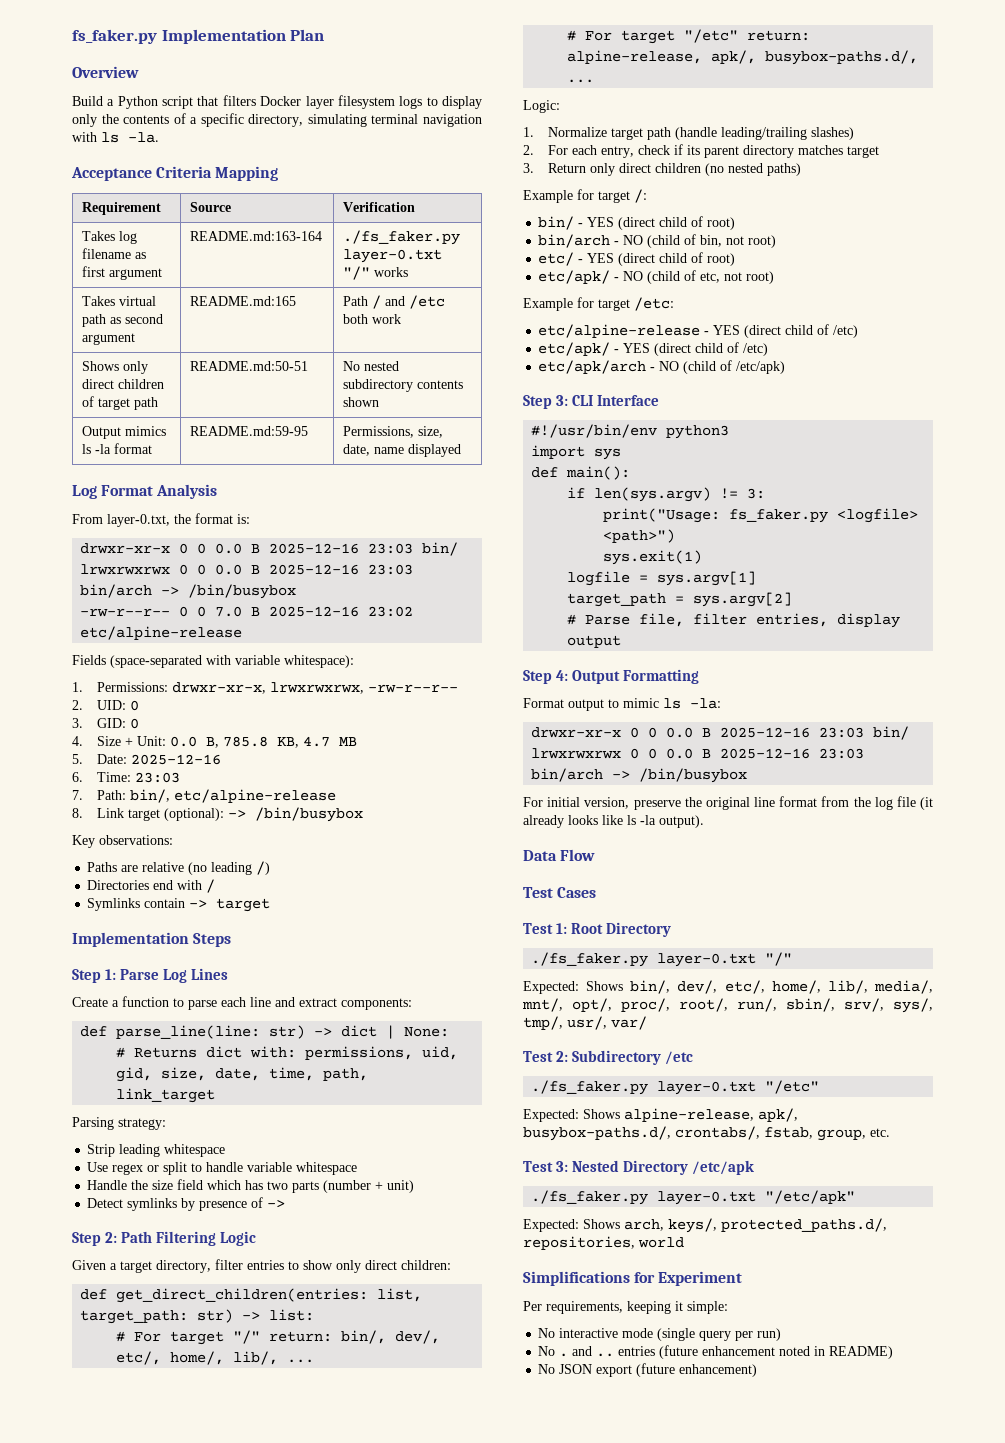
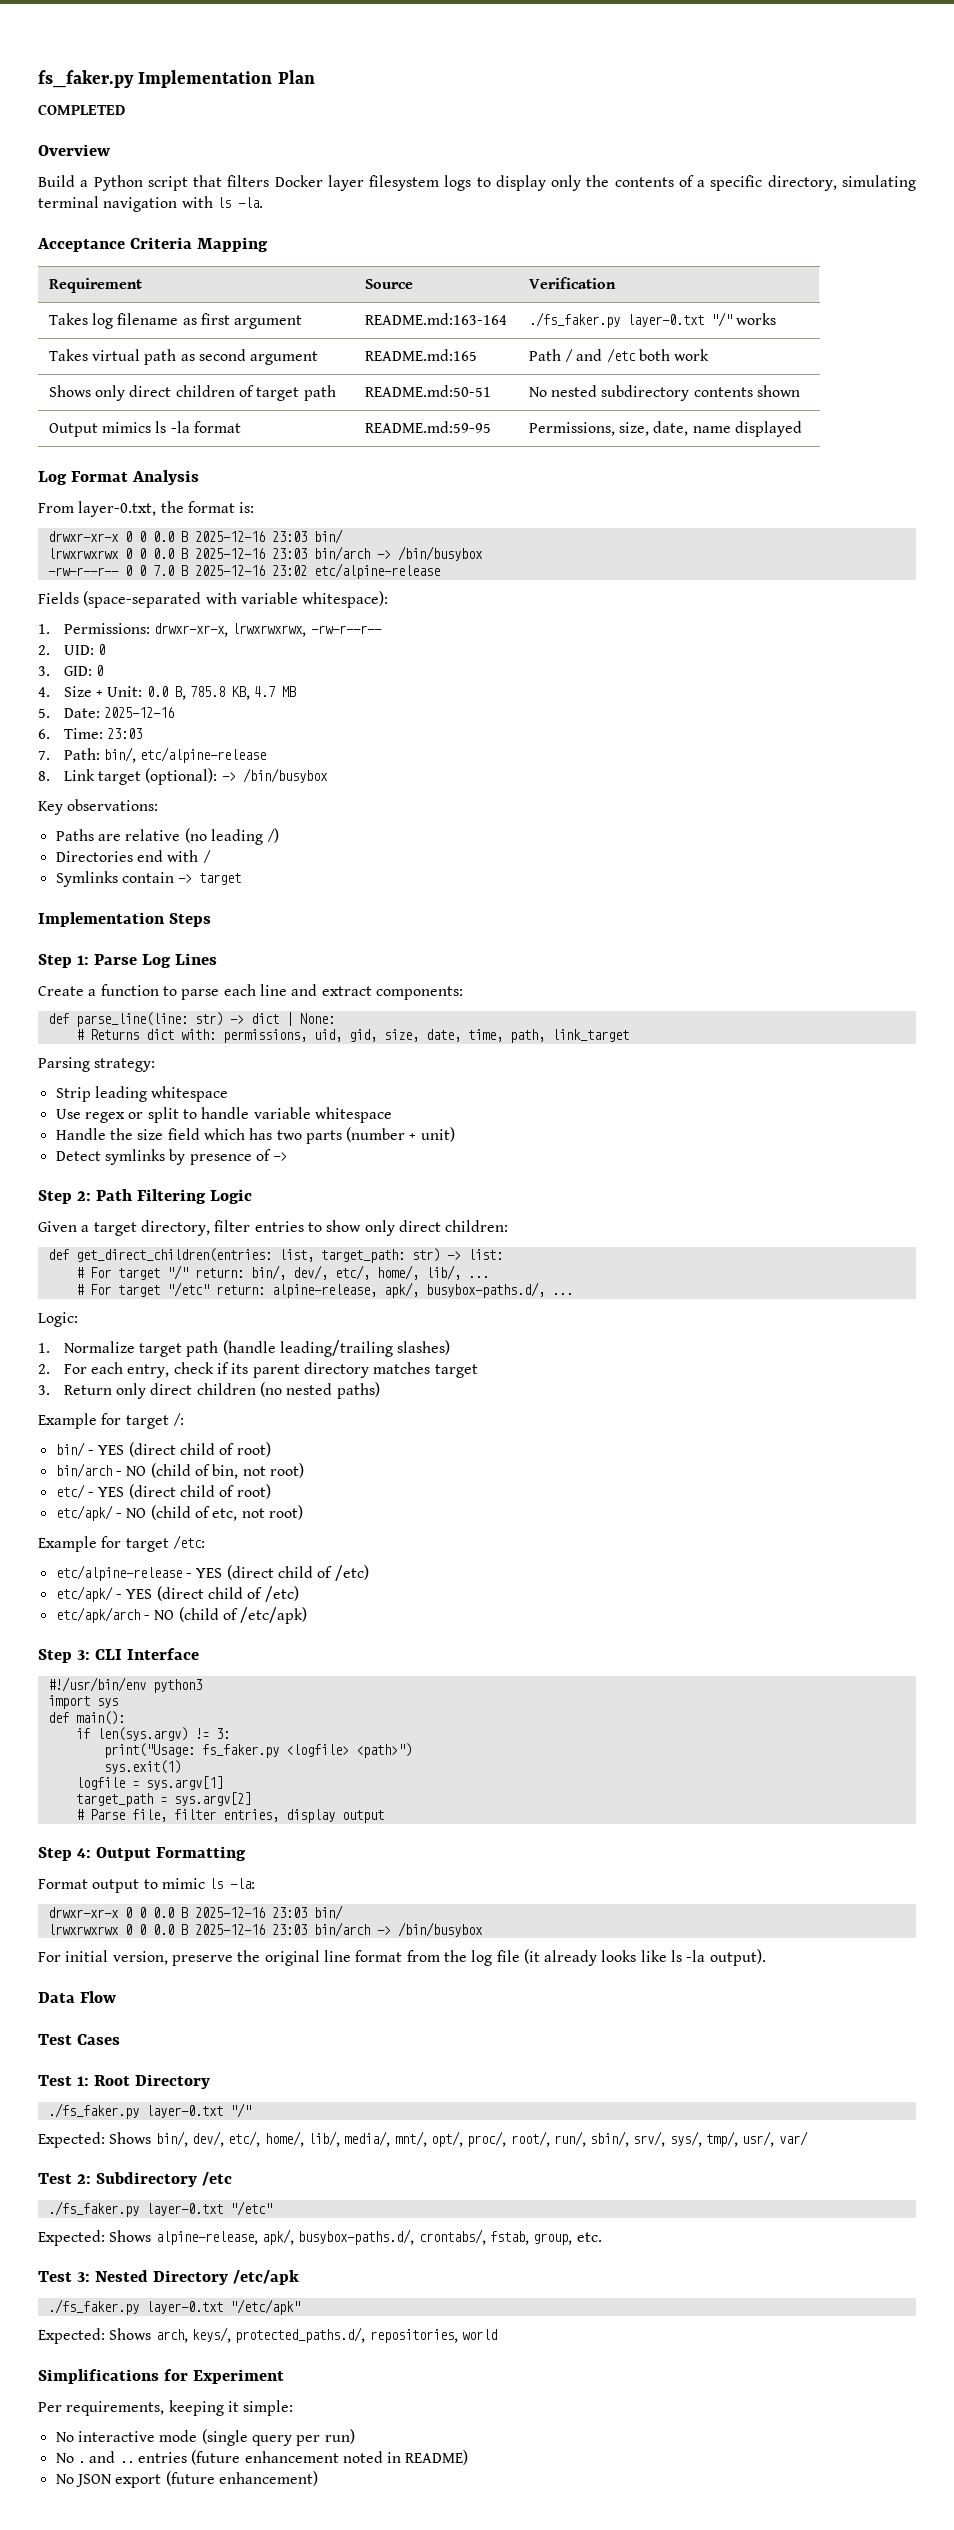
(325, 35) none -> [38,104,125,115] // COMPLETED

